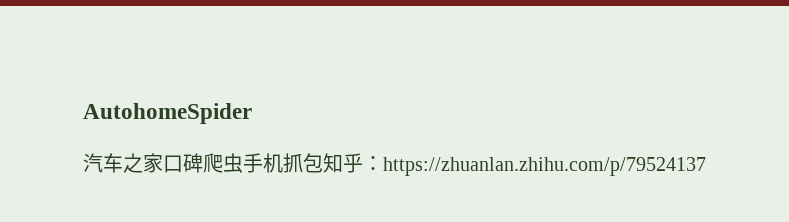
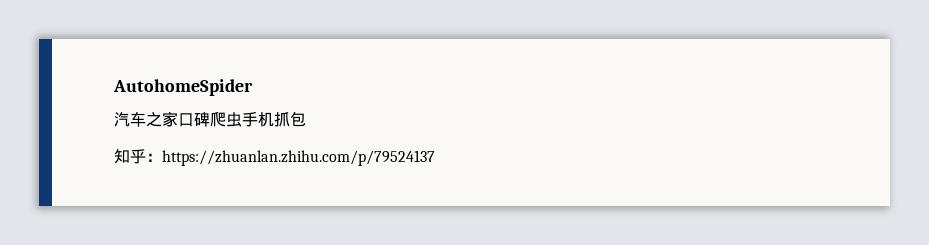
(323, 163) none -> (306, 119) //

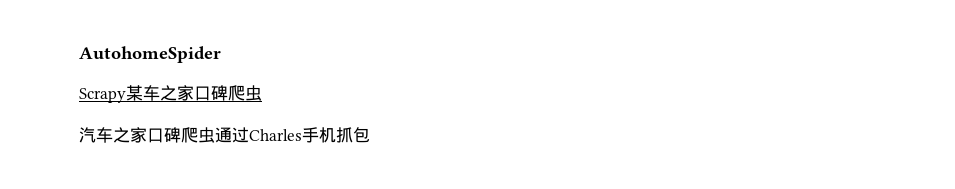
(253, 87) none -> [79,85,262,103] // Scrapy某车之家口碑爬虫
(242, 119) none -> [215,127,302,143] 通过Charles
[114,149,435,166] // 知乎：https://zhuanlan.zhihu.com/p/79524137 -> (370, 135) none

